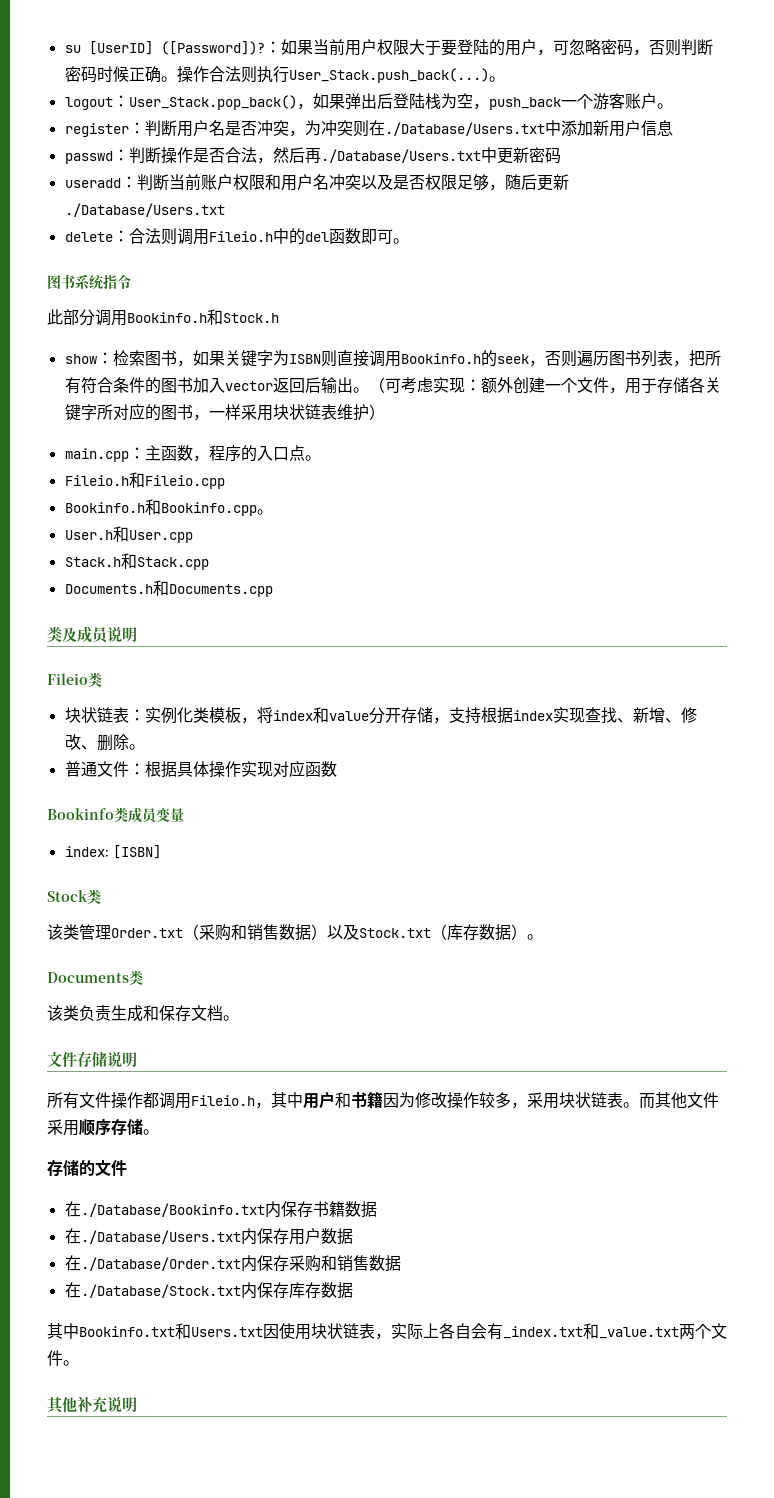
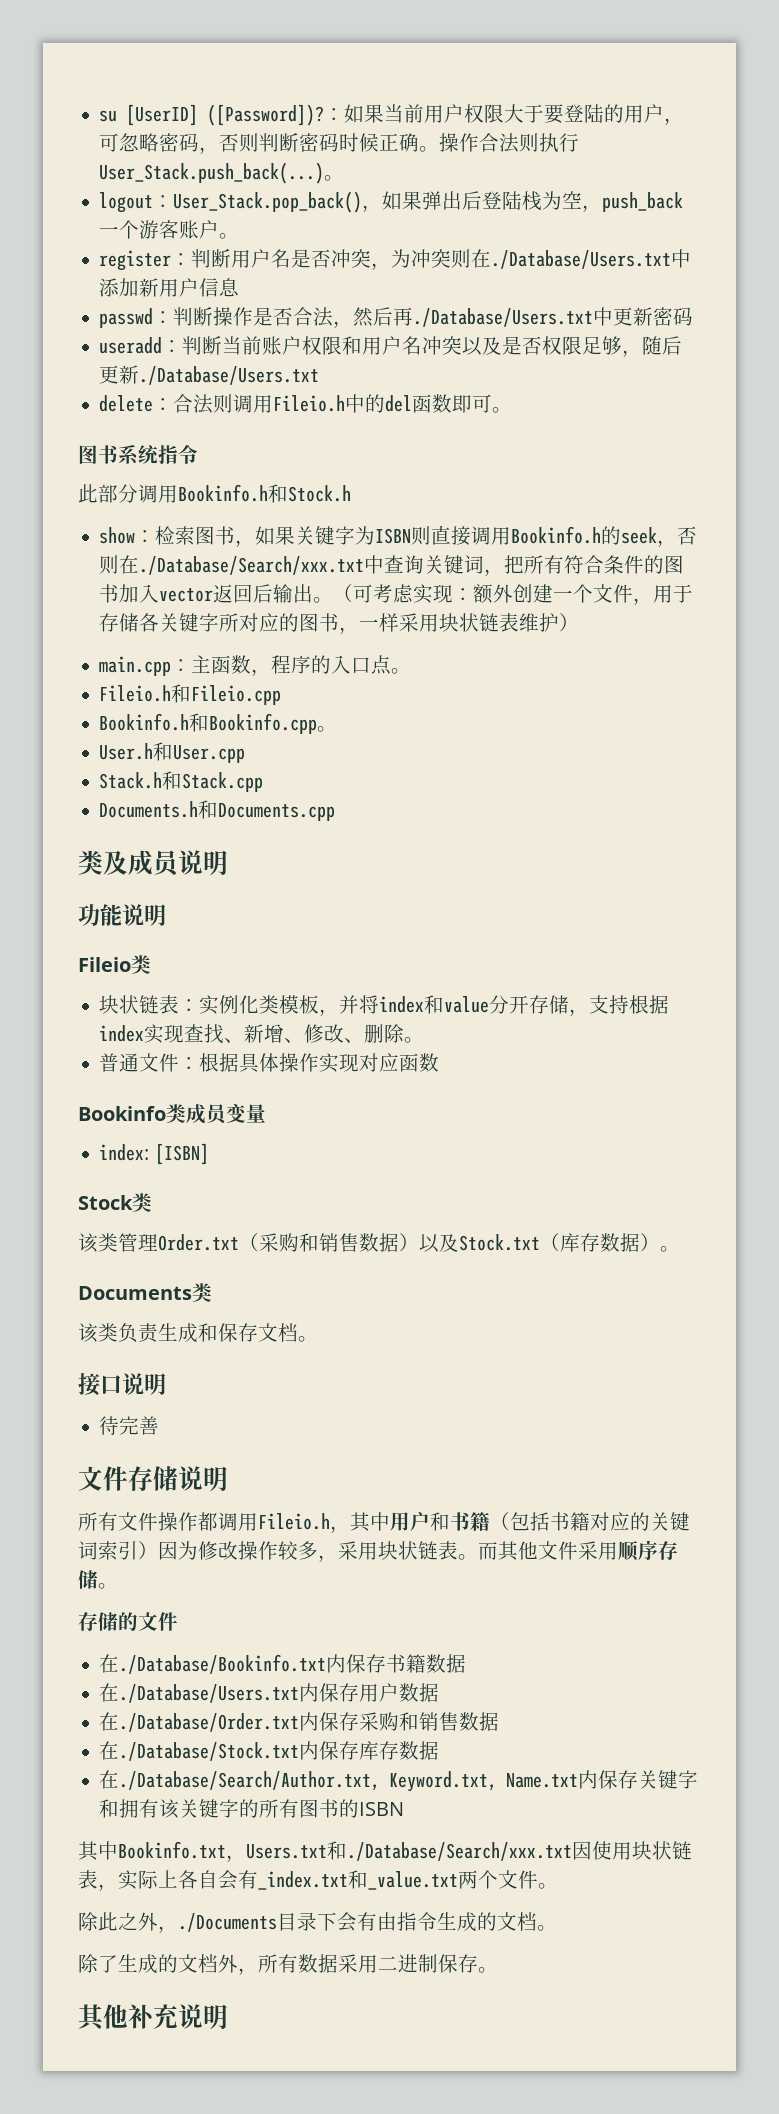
[576,350,673,367] 遍历图书列表 -> [119,555,485,575] 在./Database/Search/xxx.txt中查询关键词
(137, 634) none -> [78,904,166,926] // 功能说明
(257, 720) none -> [339,995,360,1014] 并
(239, 1018) none -> [78,1373,166,1396] [99,1416,160,1435] // 接口说明 // 待完善
(383, 1100) none -> [490,1512,690,1531] [78,1541,158,1560] （包括书籍对应的关键词索引）
(353, 1290) none -> [99,1770,699,1792] [99,1799,405,1819] // 在./Database/Search/Author.txt, Keyword.txt, Name.txt内保存关键字和拥有该关键字的所有图书的ISBN
[175,1323,263,1339] 和Users.txt -> [226,1841,572,1862] ，Users.txt和./Database/Search/xxx.txt
(79, 1363) none -> [78,1912,557,1933] [78,1954,498,1975] // 除此之外，./Documents目录下会有由指令生成的文档。 // 除了生成的文档外，所有数据采用二进制保存。

